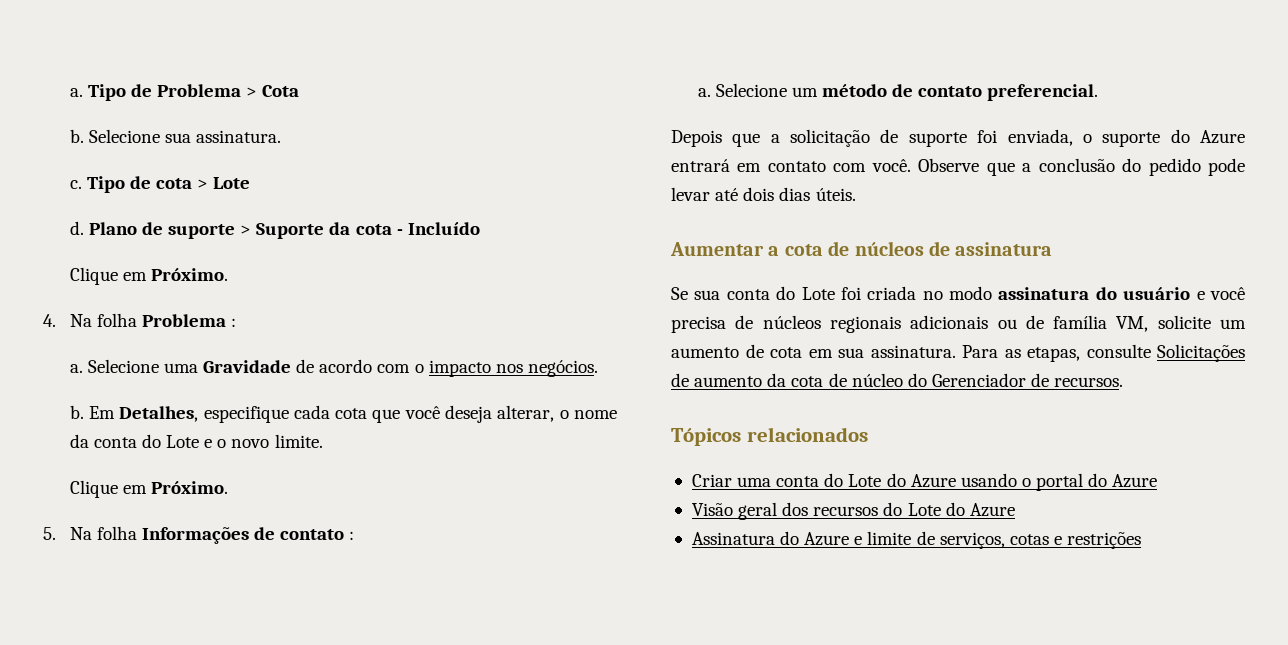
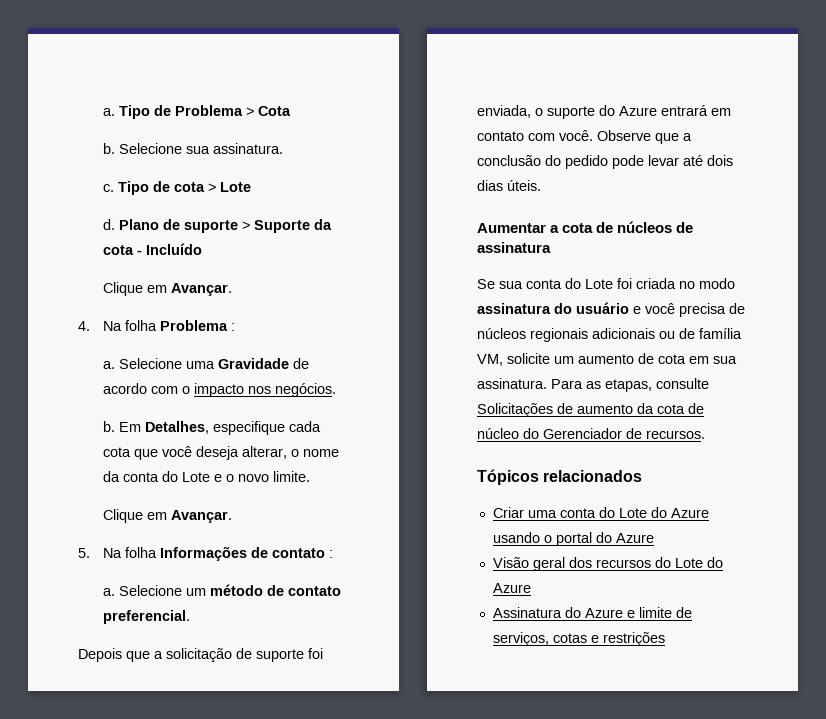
[150,268,228,281] Próximo. -> [170,283,232,296] Avançar.
[150,481,228,494] Próximo. -> [170,510,232,523] Avançar.

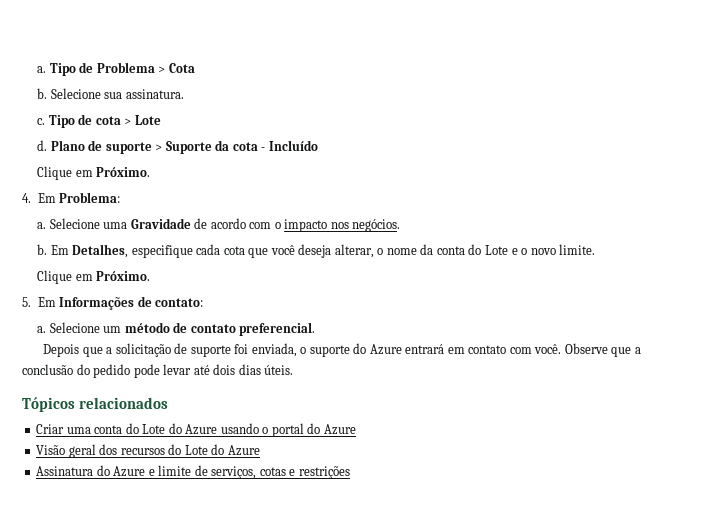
[170,283,232,296] Avançar. -> [96,167,151,177] Próximo.
[102,320,235,331] Na folha Problema : -> [37,192,121,203] Em Problema:
[170,510,232,523] Avançar. -> [96,271,151,281] Próximo.
[102,546,333,561] Na folha Informações de contato : -> [37,296,204,310] Em Informações de contato:
[477,221,694,233] [477,242,551,253] [477,278,735,289] [477,302,745,317] [477,328,742,342] [477,353,737,366] [477,378,709,392] [477,403,704,417] [477,428,705,439] // Aumentar a cota de núcleos de assinatura // Se sua conta do Lote foi criada no modo assinatura do usuário e você precisa de núcleos regionais adicionais ou de família VM, solicite um aumento de cota em sua assinatura. Para as etapas, consulte Solicitações de aumento da cota de núcleo do Gerenciador de recursos. -> (294, 370) none

